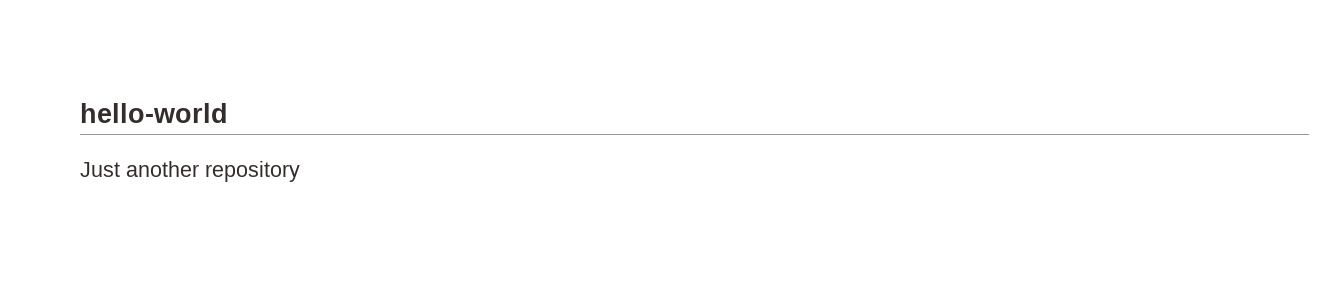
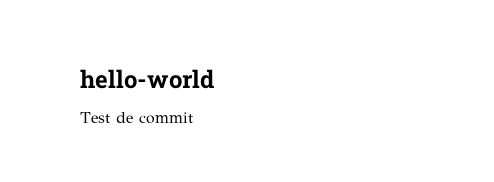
[80,161,300,182] Just another repository -> [80,112,193,124] Test de commit

